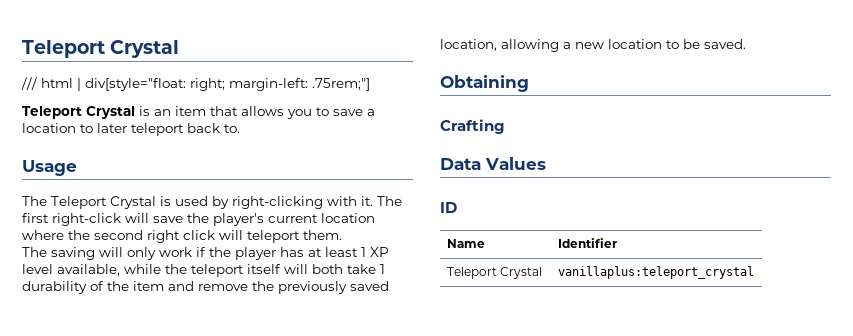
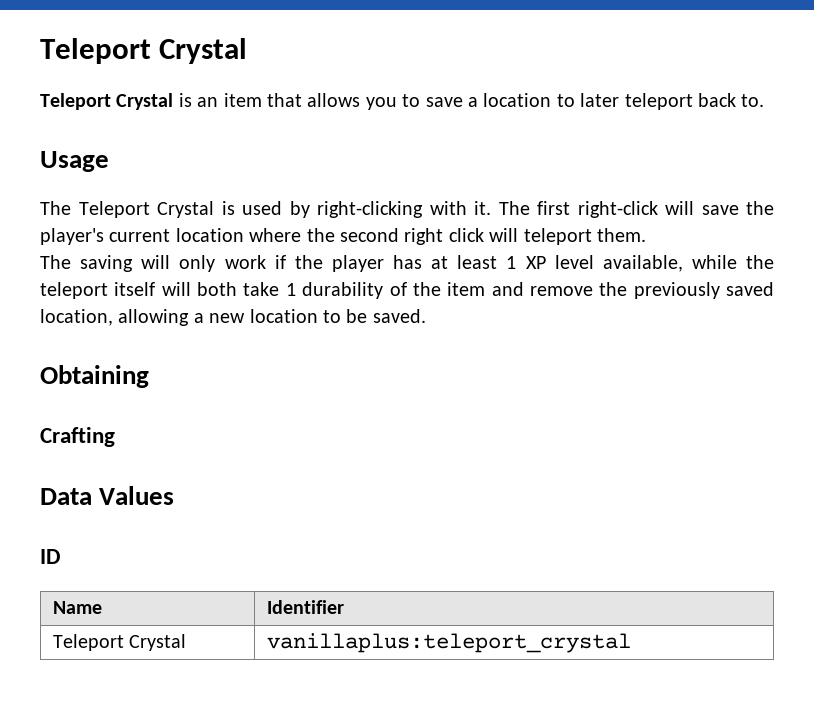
[22,40,180,58] [21,77,370,91] Teleport Crystal // /// html | div[style="float: right; margin-left: .75rem;"] -> [40,38,248,64] Teleport Crystal

